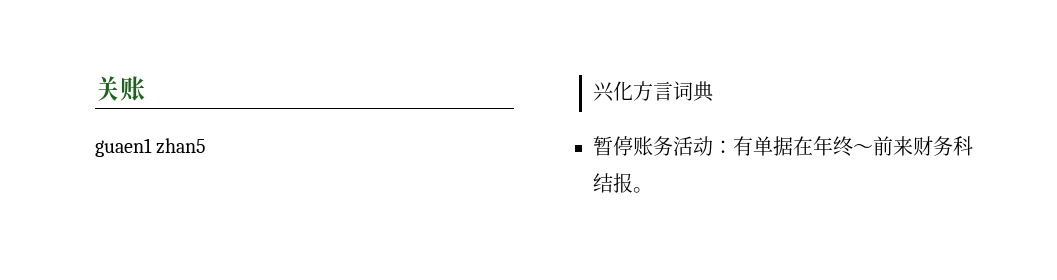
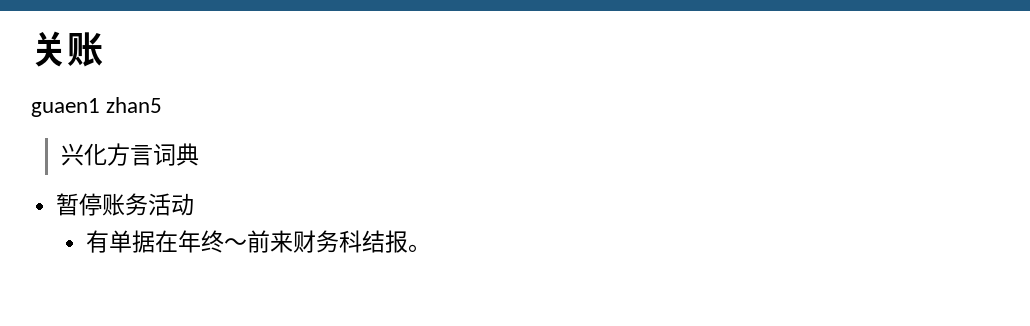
[713,140,733,154] ： -> (195, 204) //

